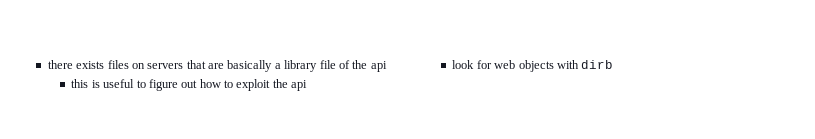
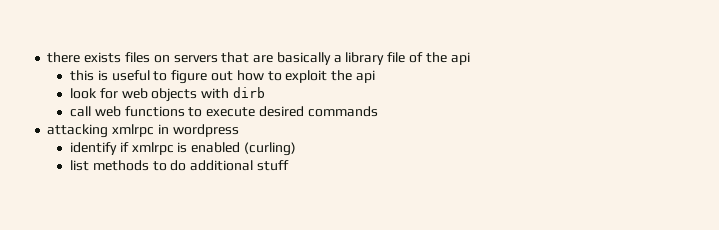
(614, 64) none -> [70,106,378,117] [47,124,239,138] [70,142,296,156] [70,160,289,171] // call web functions to execute desired commands // attacking xmlrpc in wordpress // identify if xmlrpc is enabled (curling) // list methods to do additional stuff

